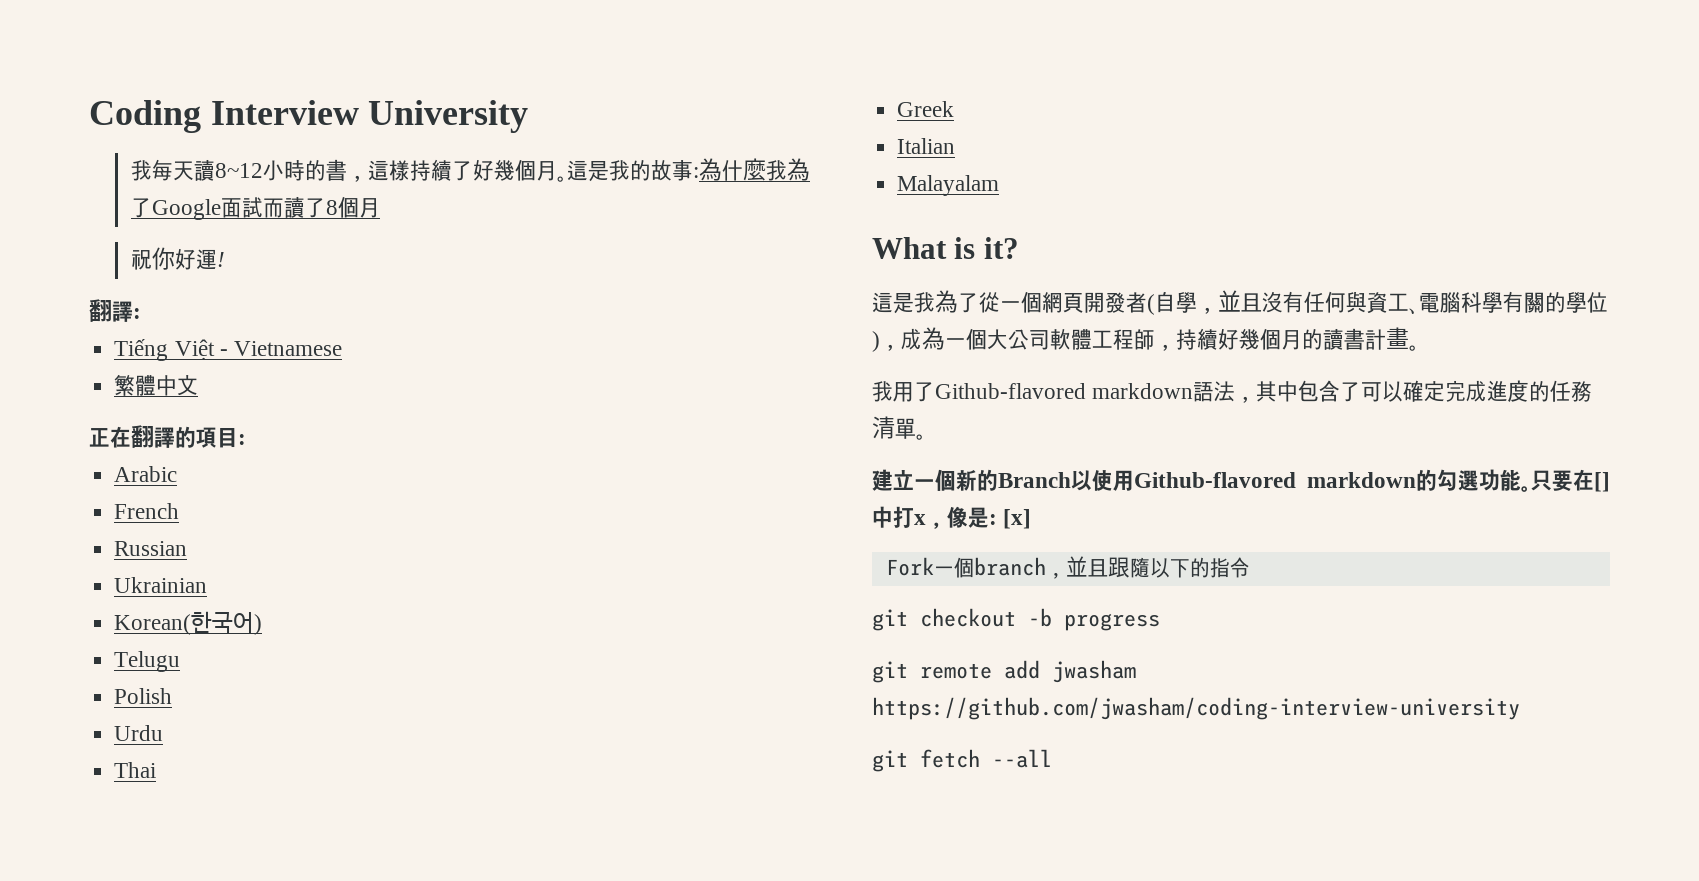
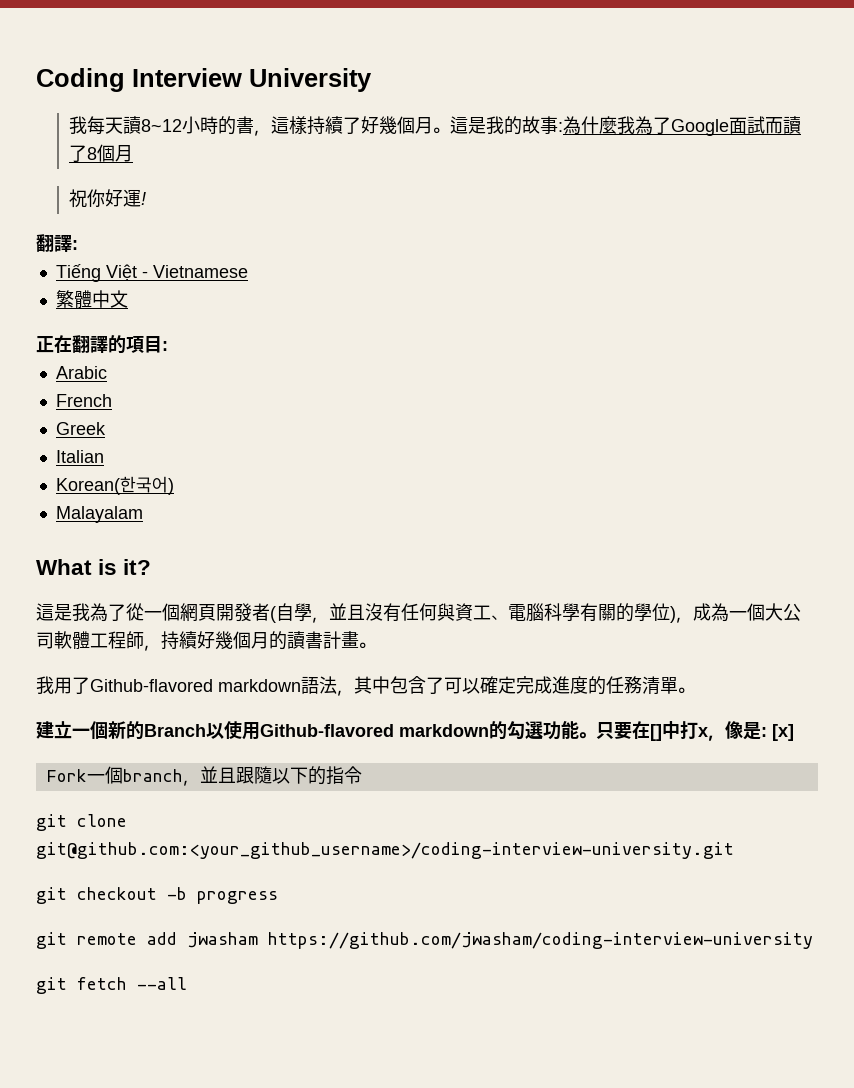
[114,541,188,556] [114,577,208,593] [114,611,263,635] [114,651,181,672] [114,688,173,704] [114,725,164,741] [114,762,157,778] // Russian // Ukrainian // Korean(한국어) // Telugu // Polish // Urdu // Thai -> (112, 400) none
(956, 146) none -> [55,476,174,495] // Korean(한국어)
(1250, 567) none -> [36,814,127,831] [36,842,734,859] // git clone git@github.com:<your_github_username>/coding-interview-university.git

